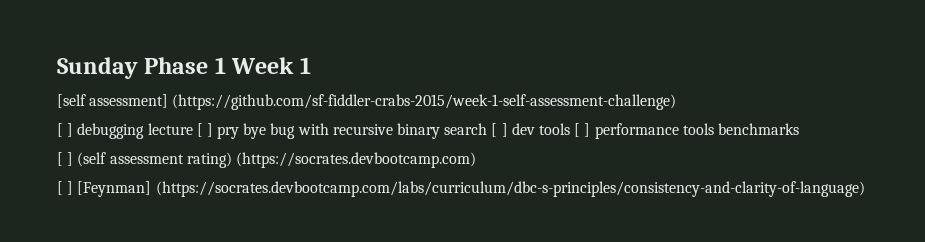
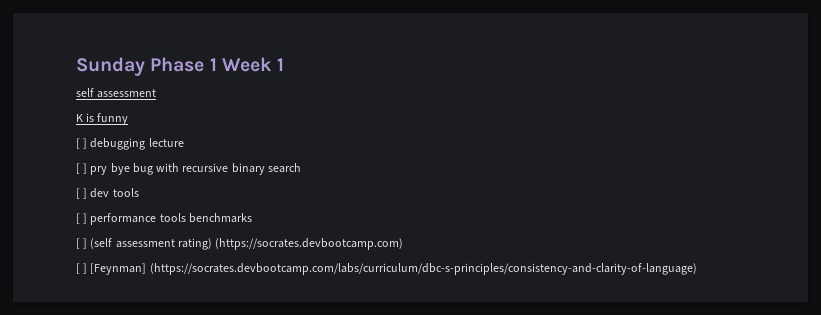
[57,94,677,110] [self assessment] (https://github.com/sf-fiddler-crabs-2015/week-1-self-assessment-challenge) -> [76,88,157,98] [76,113,129,125] self assessment // K is funny
(193, 129) none -> (184, 142) //
(488, 129) none -> (301, 168) //
(570, 129) none -> (139, 192) //

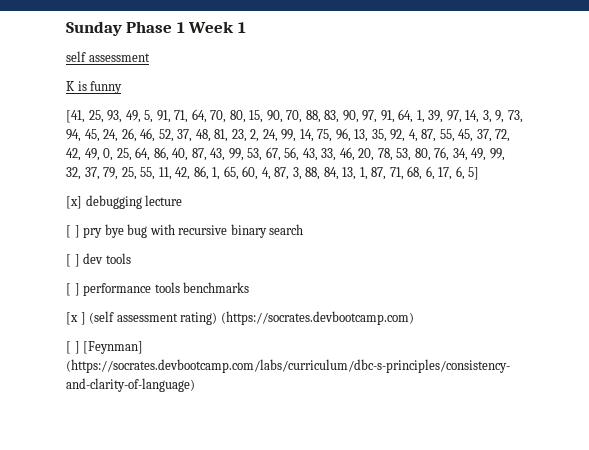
[76,138,88,149] [ ] -> [66,109,523,123] [66,128,511,142] [66,147,505,161] [66,166,480,180] [66,196,82,209] [41, 25, 93, 49, 5, 91, 71, 64, 70, 80, 15, 90, 70, 88, 83, 90, 97, 91, 64, 1, 39, 97, 14, 3, 9, 73, 94, 45, 24, 26, 46, 52, 37, 48, 81, 23, 2, 24, 99, 14, 75, 96, 13, 35, 92, 4, 87, 55, 45, 37, 72, 42, 49, 0, 25, 64, 86, 40, 87, 43, 99, 53, 67, 56, 43, 33, 46, 20, 78, 53, 80, 76, 34, 49, 99, 32, 37, 79, 25, 55, 11, 42, 86, 1, 65, 60, 4, 87, 3, 88, 84, 13, 1, 87, 71, 68, 6, 17, 6, 5] // [x]
[76,238,80,249] [ -> [66,312,78,325] [x

